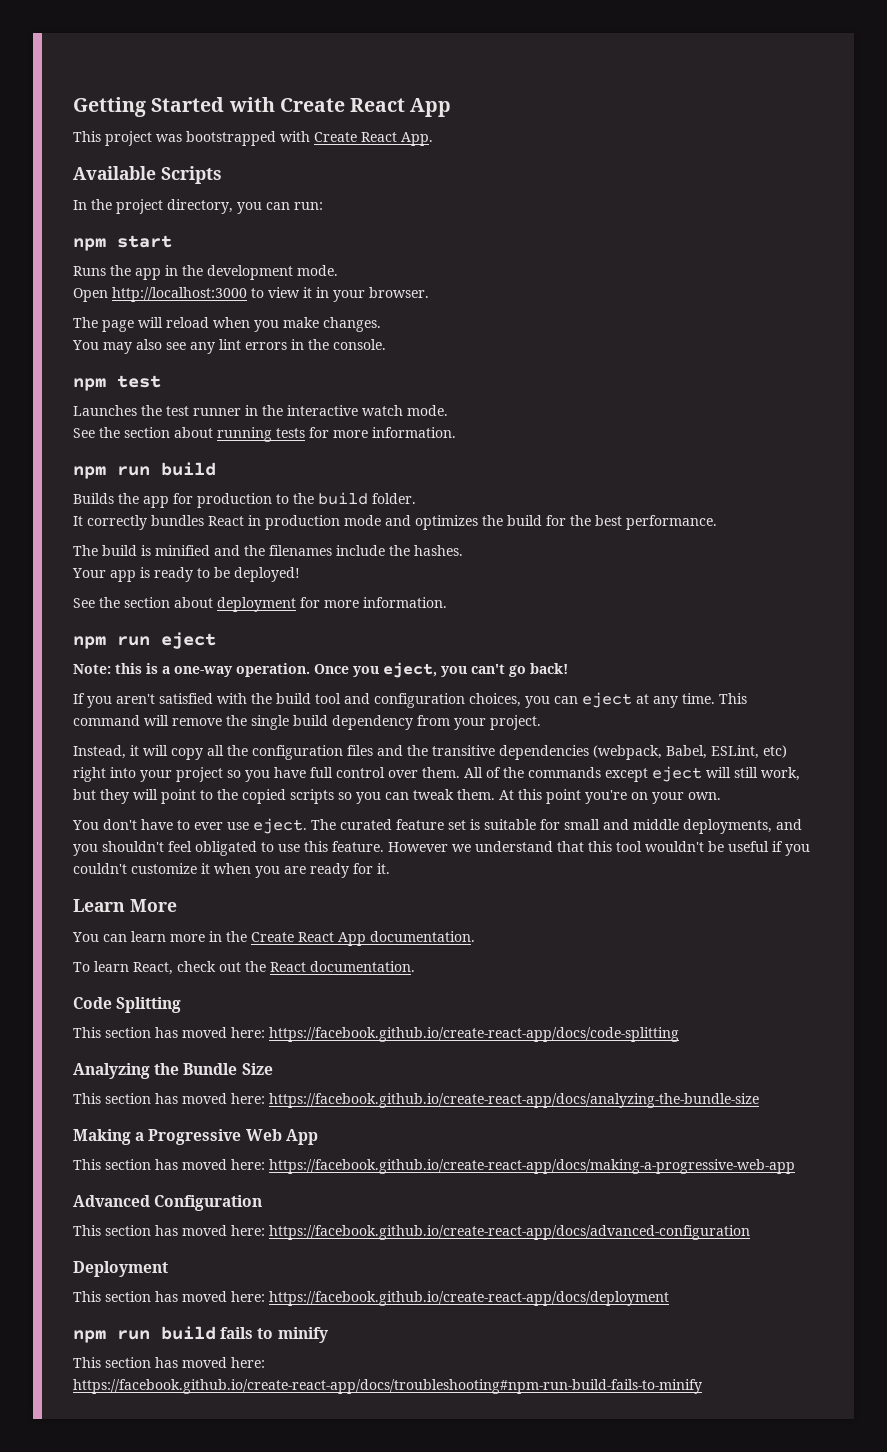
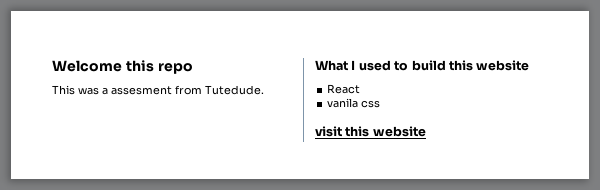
[73,97,452,117] [73,131,433,146] [73,166,222,184] [73,199,323,214] [73,235,172,251] [73,265,338,280] [73,287,429,302] [73,317,381,332] [72,339,386,354] [73,375,161,391] [73,405,448,416] [73,427,456,442] [73,462,216,479] [73,492,416,508] [73,515,717,530] [73,545,463,556] [72,567,300,582] [73,597,447,612] [73,632,216,649] [73,662,568,678] [73,692,747,708] [73,715,541,730] [73,745,787,760] [73,766,800,782] [73,789,721,804] [72,818,802,834] [73,841,810,856] [73,863,390,878] [73,899,177,912] [72,931,475,946] [73,961,415,975] [73,997,182,1013] [73,1027,679,1042] [73,1063,273,1079] [73,1093,759,1108] [73,1129,318,1145] [73,1159,795,1174] [73,1195,263,1211] [73,1225,750,1240] [73,1261,168,1277] [73,1291,669,1306] [73,1326,328,1343] [73,1357,265,1368] [73,1379,702,1394] Getting Started with Create React App // This project was bootstrapped with Create React App. // Available Scripts // In the project directory, you can run: // npm start // Runs the app in the development mode. // Open http://localhost:3000 to view it in your browser. // The page will reload when you make changes. // You may also see any lint errors in the console. // npm test // Launches the test runner in the interactive watch mode. // See the section about running tests for more information. // npm run build // Builds the app for production to the build folder. // It correctly bundles React in production mode and optimizes the build for the best performance. // The build is minified and the filenames include the hashes. // Your app is ready to be deployed! // See the section about deployment for more information. // npm run eject // Note: this is a one-way operation. Once you eject, you can't go back! // If you aren't satisfied with the build tool and configuration choices, you can eject at any time. This command will remove the single build dependency from your project. // Instead, it will copy all the configuration files and the transitive dependencies (webpack, Babel, ESLint, etc) right into your project so you have full control over them. All of the commands except eject will still work, but they will point to the copied scripts so you can tweak them. At this point you're on your own. // You don't have to ever use eject. The curated feature set is suitable for small and middle deployments, and you shouldn't feel obligated to use this feature. However we understand that this tool wouldn't be useful if you couldn't customize it when you are ready for it. // Learn More // You can learn more in the Create React App documentation. // To learn React, check out the React documentation. // Code Splitting // This section has moved here: https://facebook.github.io/create-react-app/docs/code-splitting // Analyzing the Bundle Size // This section has moved here: https://facebook.github.io/create-react-app/docs/analyzing-the-bundle-size // Making a Progressive Web App // This section has moved here: https://facebook.github.io/create-react-app/docs/making-a-progressive-web-app // Advanced Configuration // This section has moved here: https://facebook.github.io/create-react-app/docs/advanced-configuration // Deployment // This section has moved here: https://facebook.github.io/create-react-app/docs/deployment // npm run build fails to minify // This section has moved here: https://facebook.github.io/create-react-app/docs/troubleshooting#npm-run-build-fails-to-minify -> [52,60,193,74] [52,85,264,95] [315,60,530,71] [327,84,361,94] [327,98,381,108] [315,126,426,137] Welcome this repo // This was a assesment from Tutedude. // What I used to build this website // React // vanila css // visit this website

